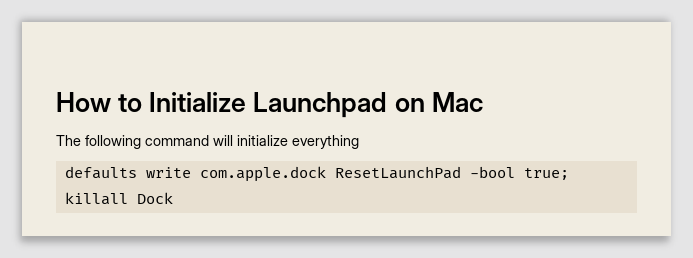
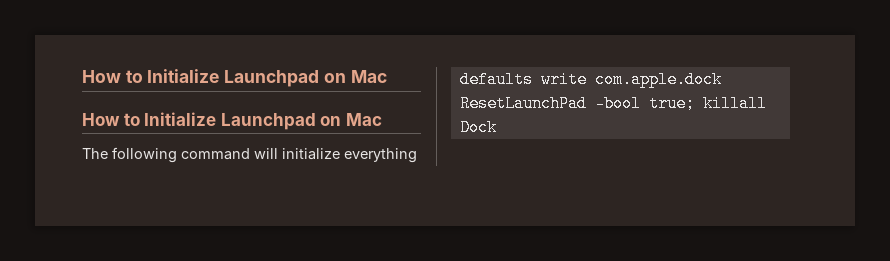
[56,92,483,118] How to Initialize Launchpad on Mac -> [82,69,387,87] [82,112,382,130] How to Initialize Launchpad on Mac // How to Initialize Launchpad on Mac

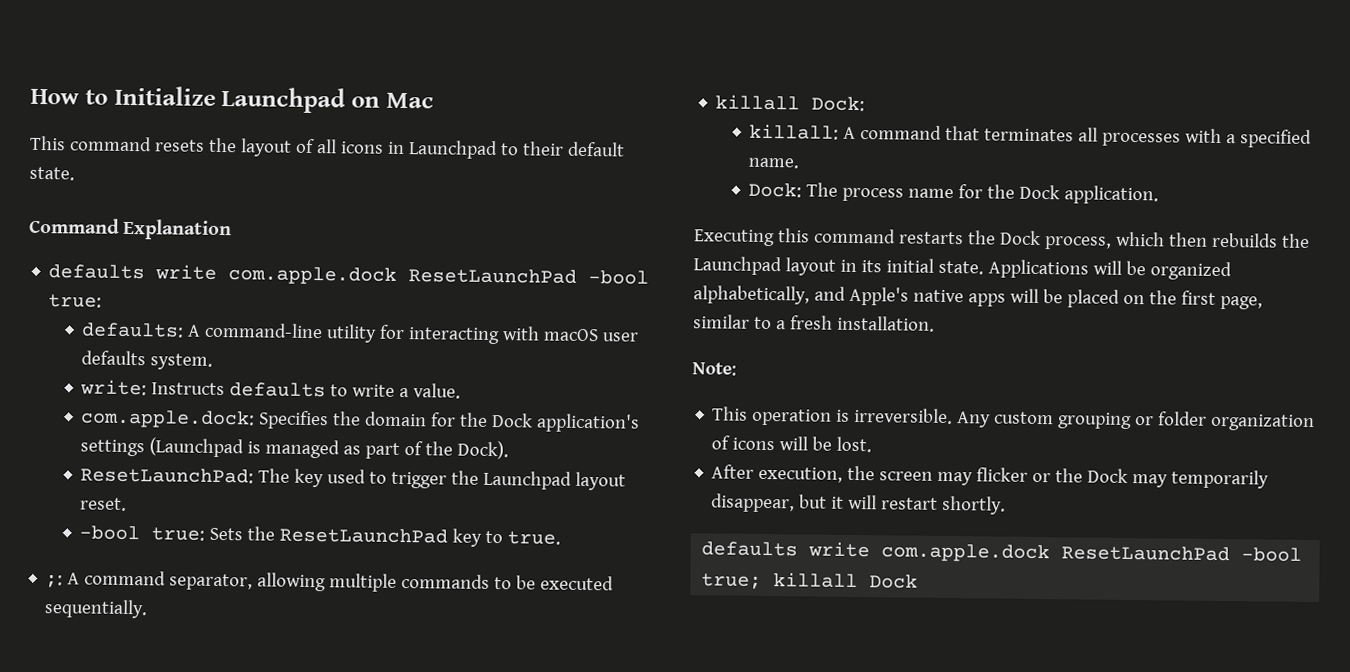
[82,69,387,87] [82,112,382,130] [82,147,417,163] How to Initialize Launchpad on Mac // How to Initialize Launchpad on Mac // The following command will initialize everything -> [30,85,434,114] [30,135,625,160] [29,166,75,181] [29,217,233,241] [48,264,650,285] [48,294,103,308] [81,322,640,345] [81,350,214,370] [80,379,462,399] [80,409,641,433] [80,437,510,460] [80,467,627,491] [80,497,128,511] [79,525,562,547] [45,570,615,592] [44,599,149,619] [715,94,866,112] [749,123,1313,148] [748,157,800,169] [748,182,1160,205] [693,228,1310,250] [693,256,1232,281] [693,285,1263,310] [693,314,935,332] [692,362,737,376] [712,406,1316,432] [711,435,873,453] [711,464,1270,489] [711,493,1007,515] How to Initialize Launchpad on Mac // This command resets the layout of all icons in Launchpad to their default state. // Command Explanation // defaults write com.apple.dock ResetLaunchPad -bool true: // defaults: A command-line utility for interacting with macOS user defaults system. // write: Instructs defaults to write a value. // com.apple.dock: Specifies the domain for the Dock application's settings (Launchpad is managed as part of the Dock). // ResetLaunchPad: The key used to trigger the Launchpad layout reset. // -bool true: Sets the ResetLaunchPad key to true. // ;: A command separator, allowing multiple commands to be executed sequentially. // killall Dock: // killall: A command that terminates all processes with a specified name. // Dock: The process name for the Dock application. // Executing this command restarts the Dock process, which then rebuilds the Launchpad layout in its initial state. Applications will be organized alphabetically, and Apple's native apps will be placed on the first page, similar to a fresh installation. // Note: // This operation is irreversible. Any custom grouping or folder organization of icons will be lost. // After execution, the screen may flicker or the Dock may temporarily disappear, but it will restart shortly.

